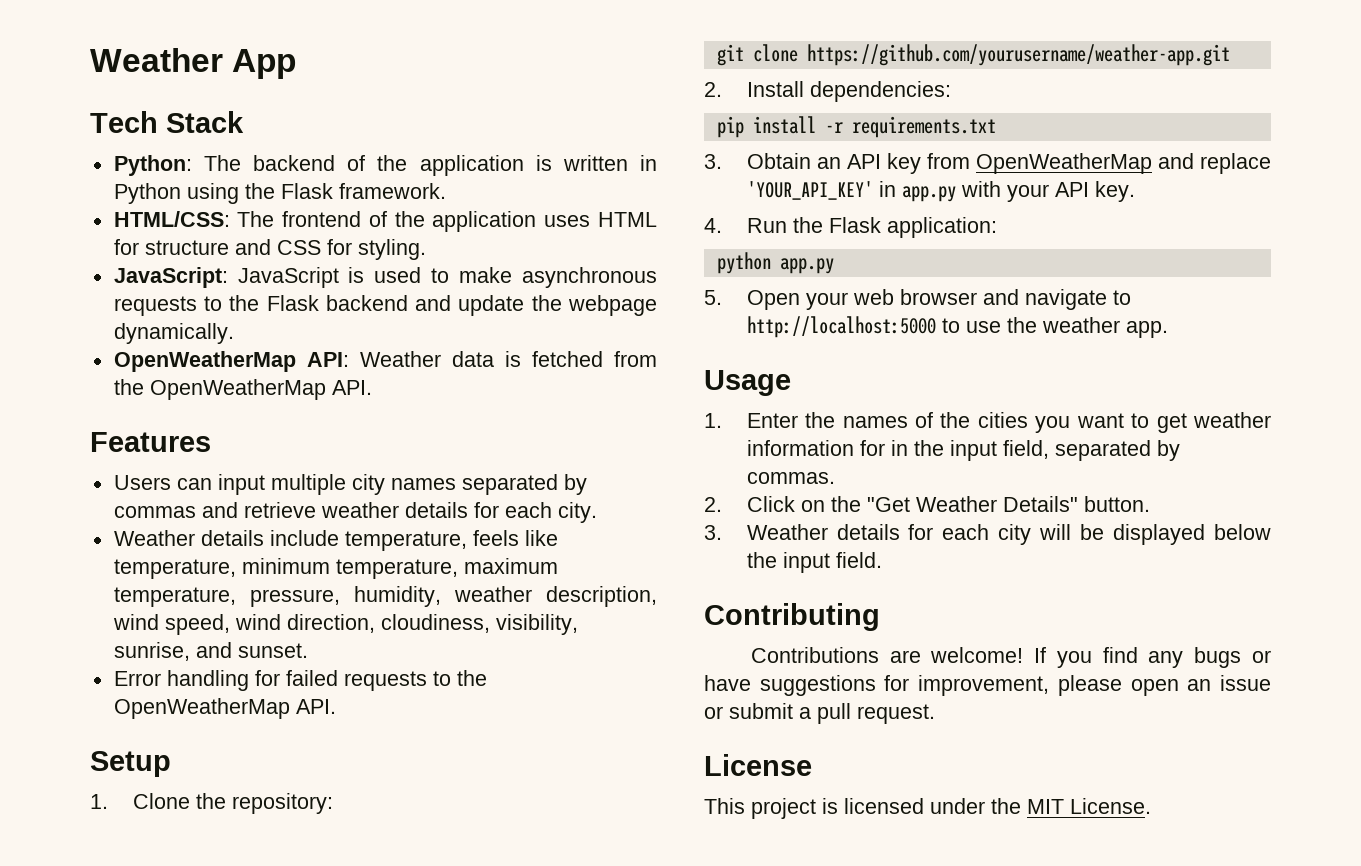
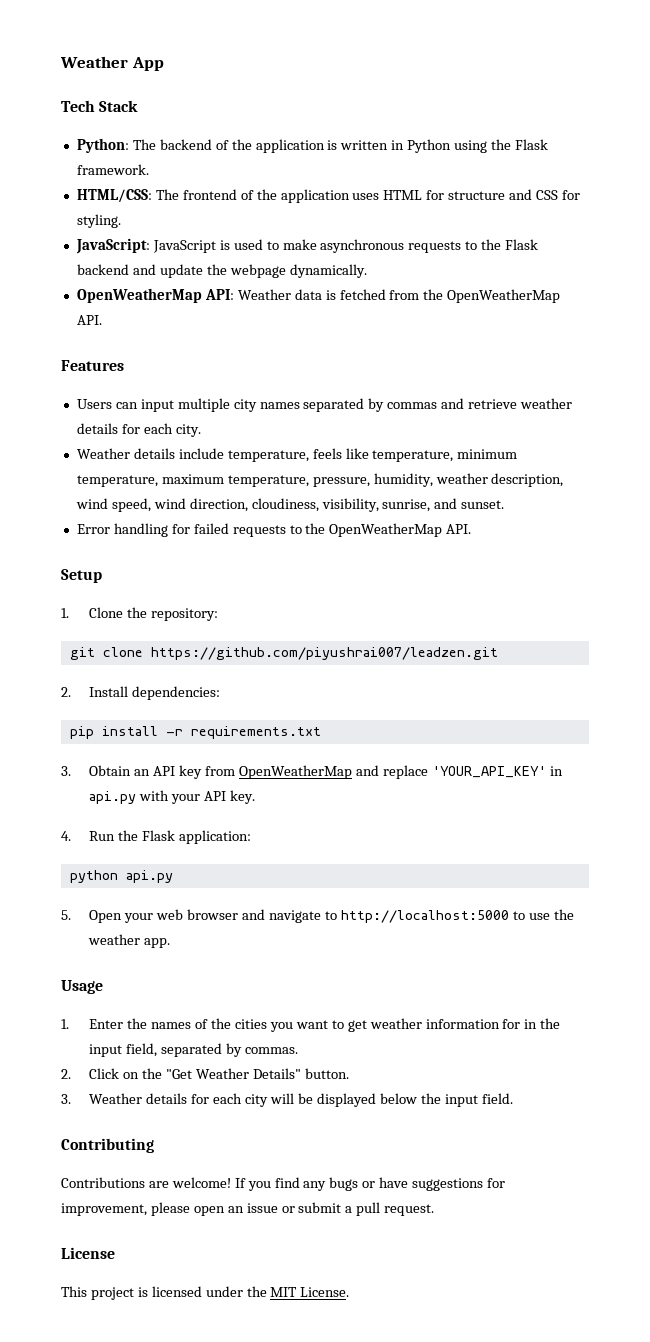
[806,44,1230,66] https://github.com/yourusername/weather-app.git -> [150,647,498,660] https://github.com/piyushrai007/leadzen.git
[901,186,956,202] app.py -> [89,791,137,804] api.py
[779,258,834,274] app.py -> [125,870,173,883] api.py

